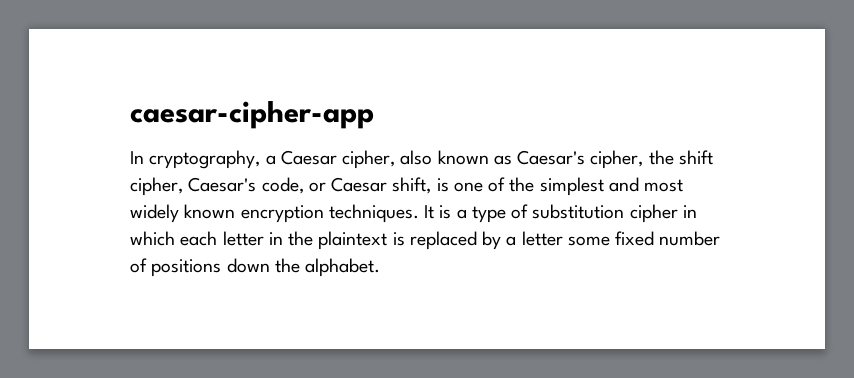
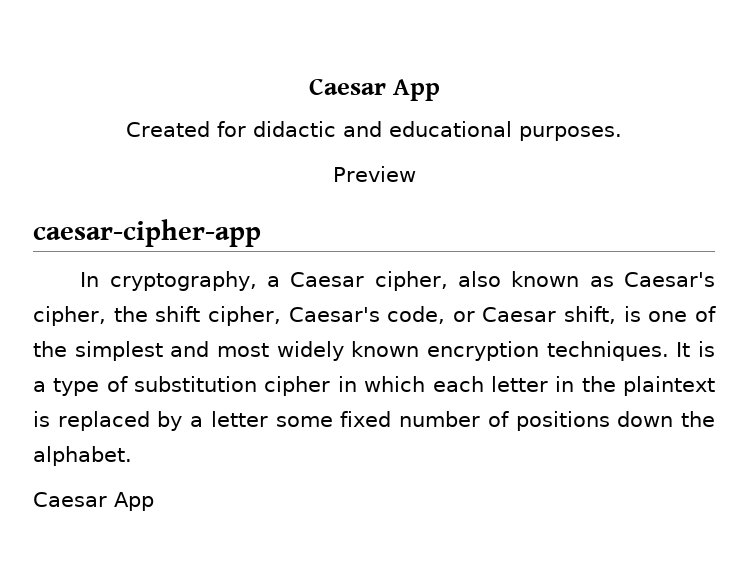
(130, 115) none -> [308,78,440,101] [126,121,622,141] [332,166,416,182] Caesar App // Created for didactic and educational purposes. // Preview //
(381, 267) none -> [33,492,154,511] // Caesar App

